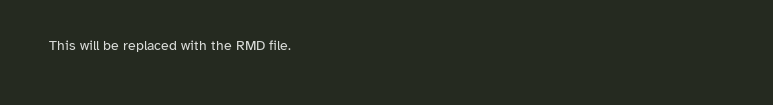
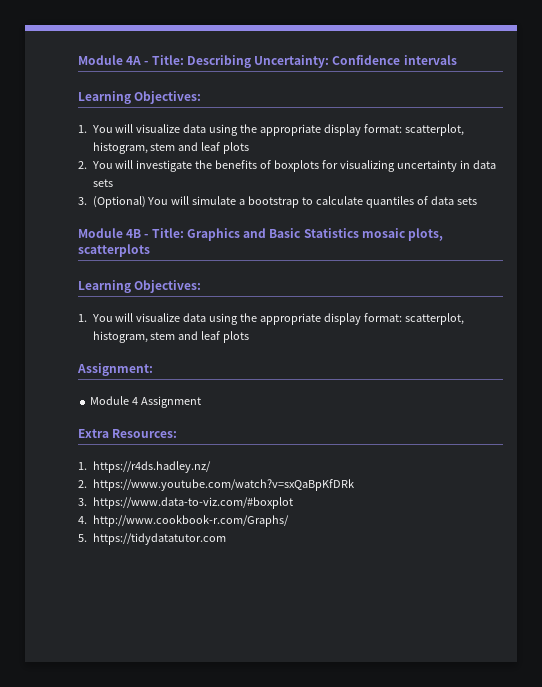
[49,40,291,52] This will be replaced with the RMD file. -> [78,55,457,68] [78,91,202,104] [78,124,465,136] [92,142,250,154] [78,160,497,172] [92,179,113,187] [78,196,478,208] [78,228,444,241] [78,244,150,257] [78,280,202,293] [78,313,465,325] [92,331,250,343] [77,363,153,376] [90,396,202,408] [78,429,178,438] [78,461,211,473] [78,479,354,491] [78,497,293,509] [78,515,289,527] [78,533,226,545] Module 4A - Title: Describing Uncertainty: Confidence intervals // Learning Objectives: // 1. You will visualize data using the appropriate display format: scatterplot, histogram, stem and leaf plots // 2. You will investigate the benefits of boxplots for visualizing uncertainty in data sets // 3. (Optional) You will simulate a bootstrap to calculate quantiles of data sets // Module 4B - Title: Graphics and Basic Statistics mosaic plots, scatterplots // Learning Objectives: // 1. You will visualize data using the appropriate display format: scatterplot, histogram, stem and leaf plots // Assignment: // Module 4 Assignment // Extra Resources: // 1. https://r4ds.hadley.nz/ // 2. https://www.youtube.com/watch?v=sxQaBpKfDRk // 3. https://www.data-to-viz.com/#boxplot // 4. http://www.cookbook-r.com/Graphs/ // 5. https://tidydatatutor.com

